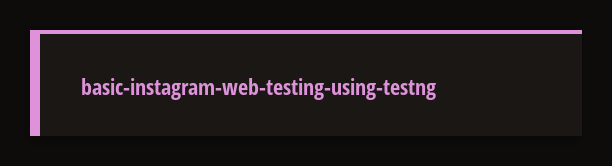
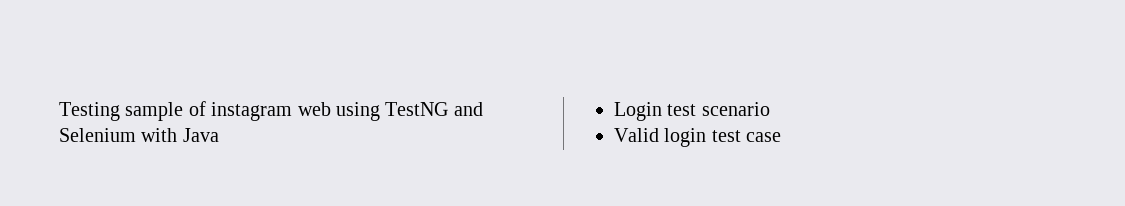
[81,78,436,100] basic-instagram-web-testing-using-testng -> [59,101,483,121] [59,128,219,142] [614,102,770,121] [614,128,782,147] Testing sample of instagram web using TestNG and Selenium with Java // Login test scenario // Valid login test case

